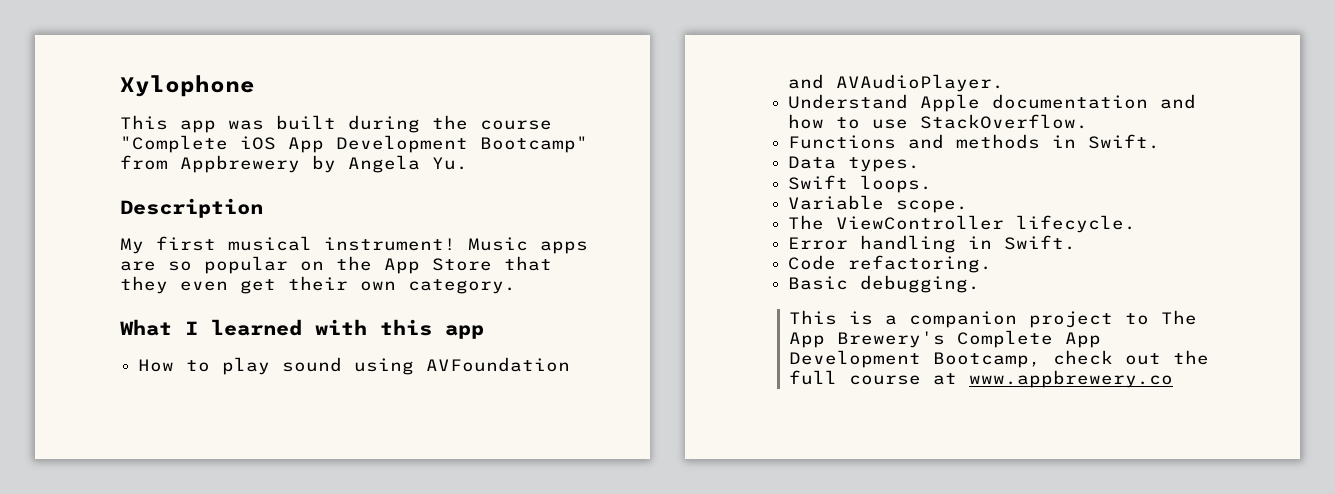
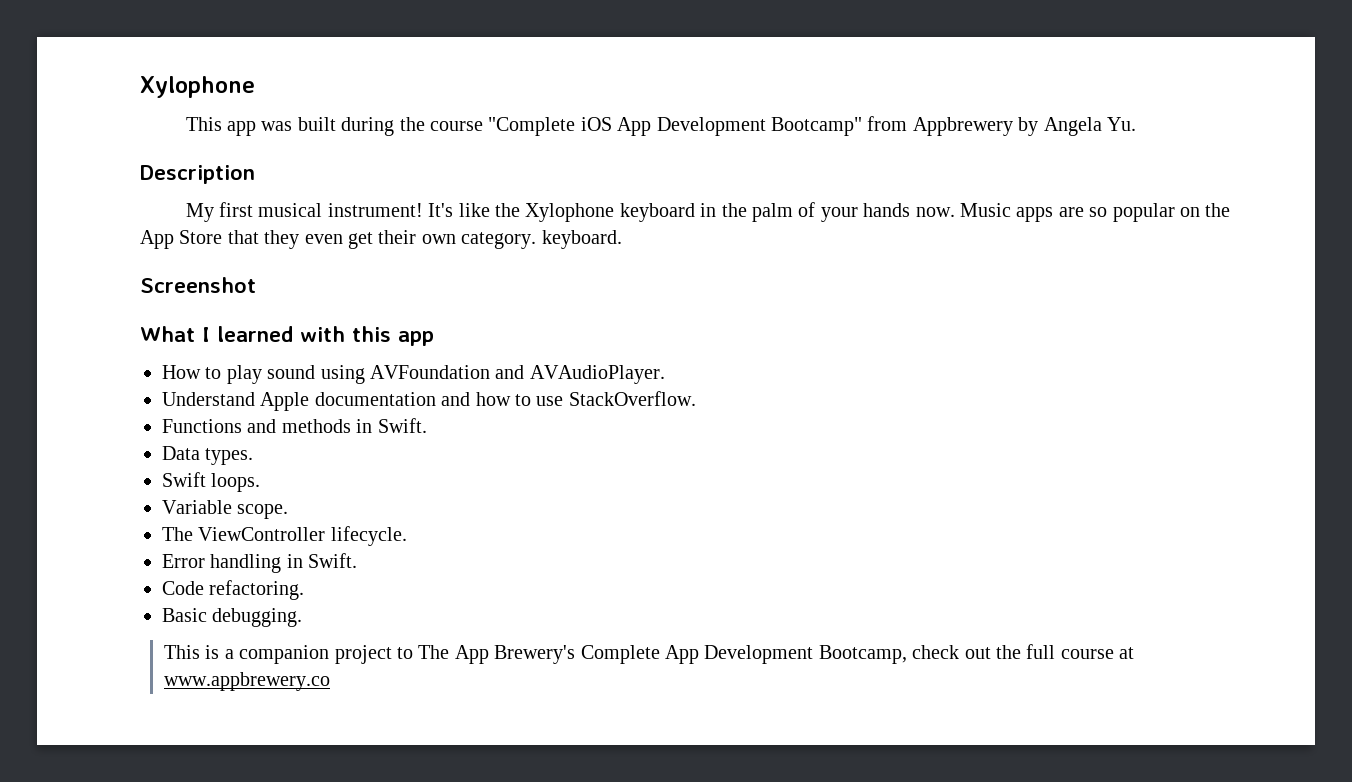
(456, 244) none -> [428,202,955,222] It's like the Xylophone keyboard in the palm of your hands now.
(516, 286) none -> [541,230,622,249] [140,277,256,293] keyboard. // Screenshot

